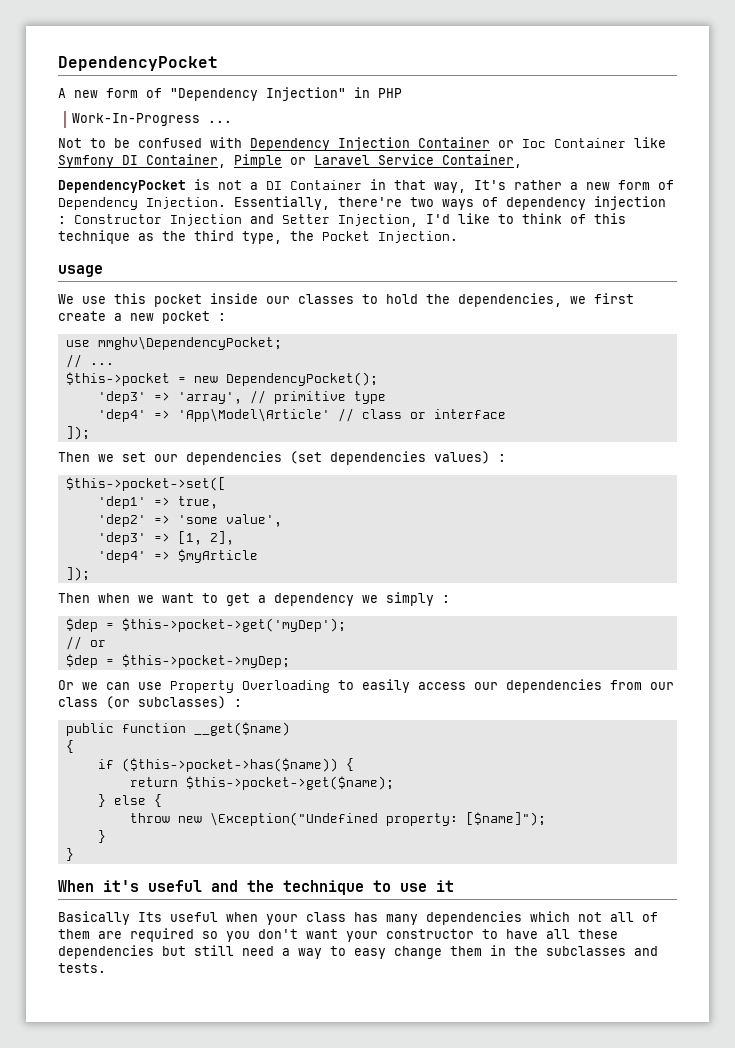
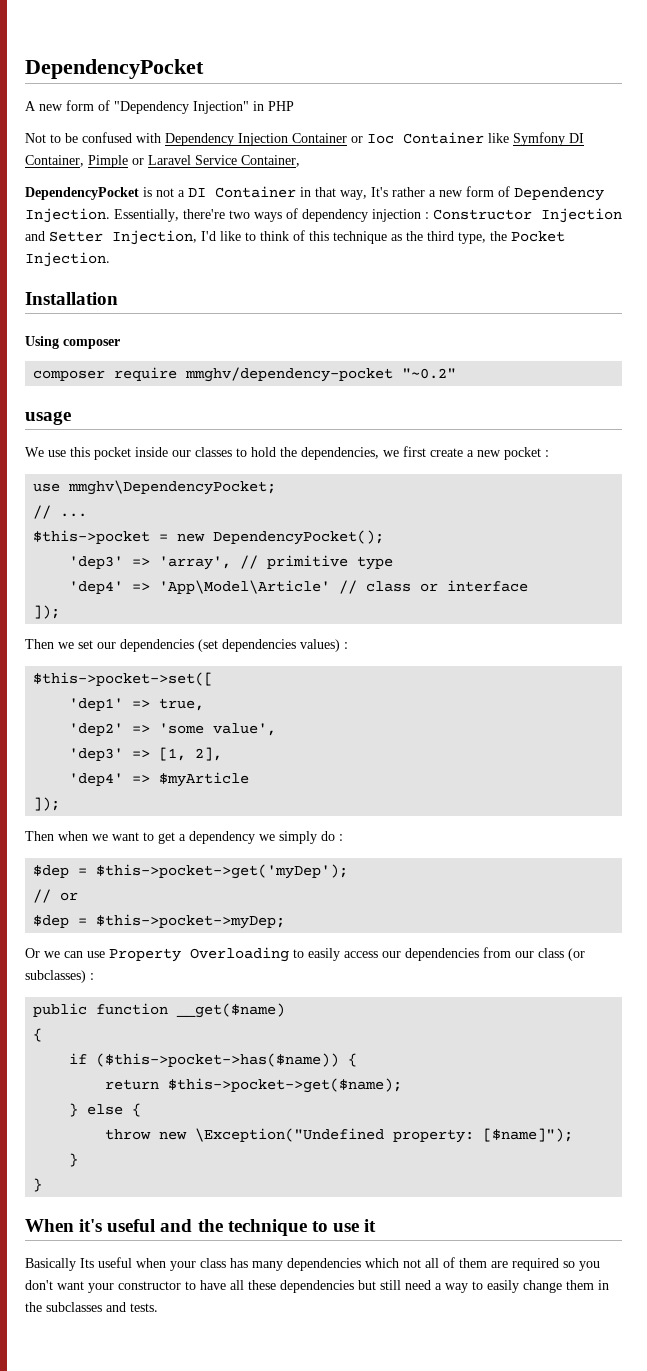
[72,113,233,126] // Work-In-Progress ... -> (294, 106) none
(458, 237) none -> [25,292,118,305] [25,336,120,349] [33,367,457,382] // Installation // Using composer // composer require mmghv/dependency-pocket "~0.2"
(434, 599) none -> [321,831,335,841] do
[354,948,386,959] easy -> [487,1280,519,1293] easily

